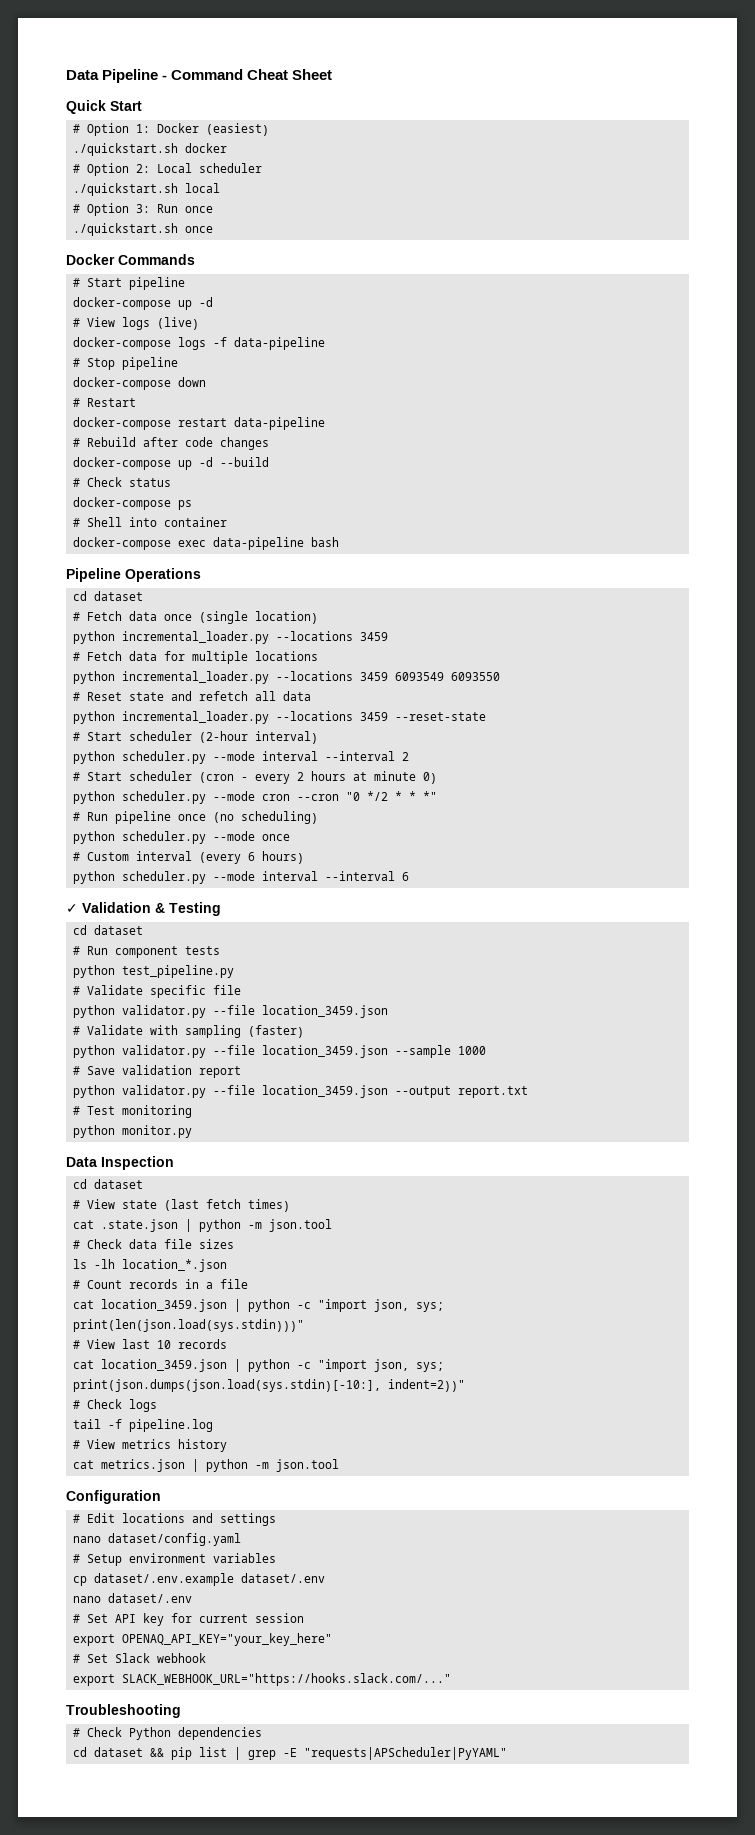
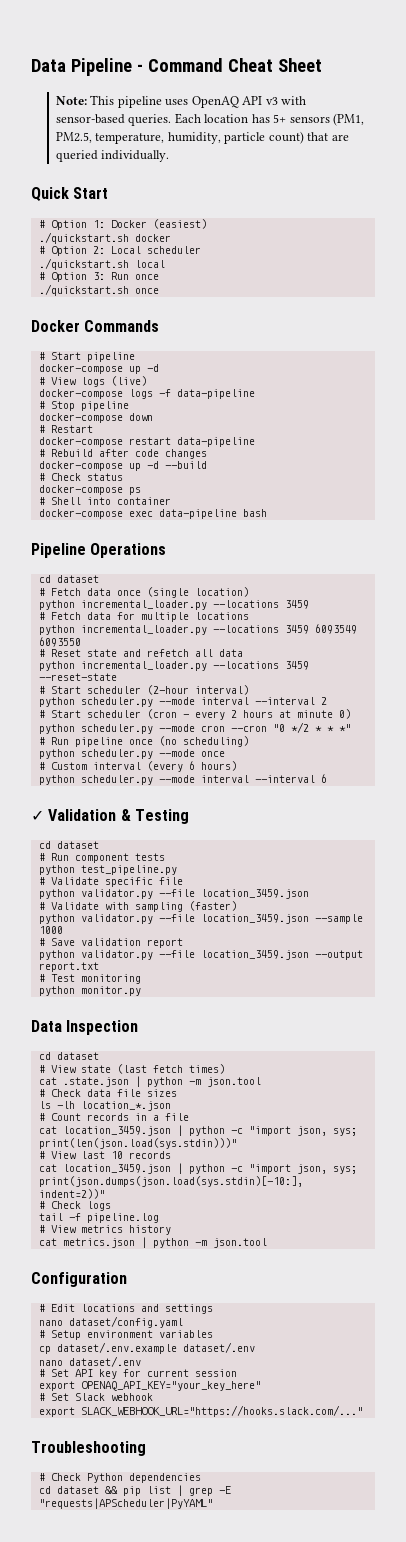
(333, 74) none -> [55,95,307,108] [55,113,365,126] [55,131,349,144] [55,150,170,162] // Note: This pipeline uses OpenAQ API v3 with sensor-based queries. Each location has 5+ sensors (PM1, PM2.5, temperature, humidity, particle count) that are queried individually.

